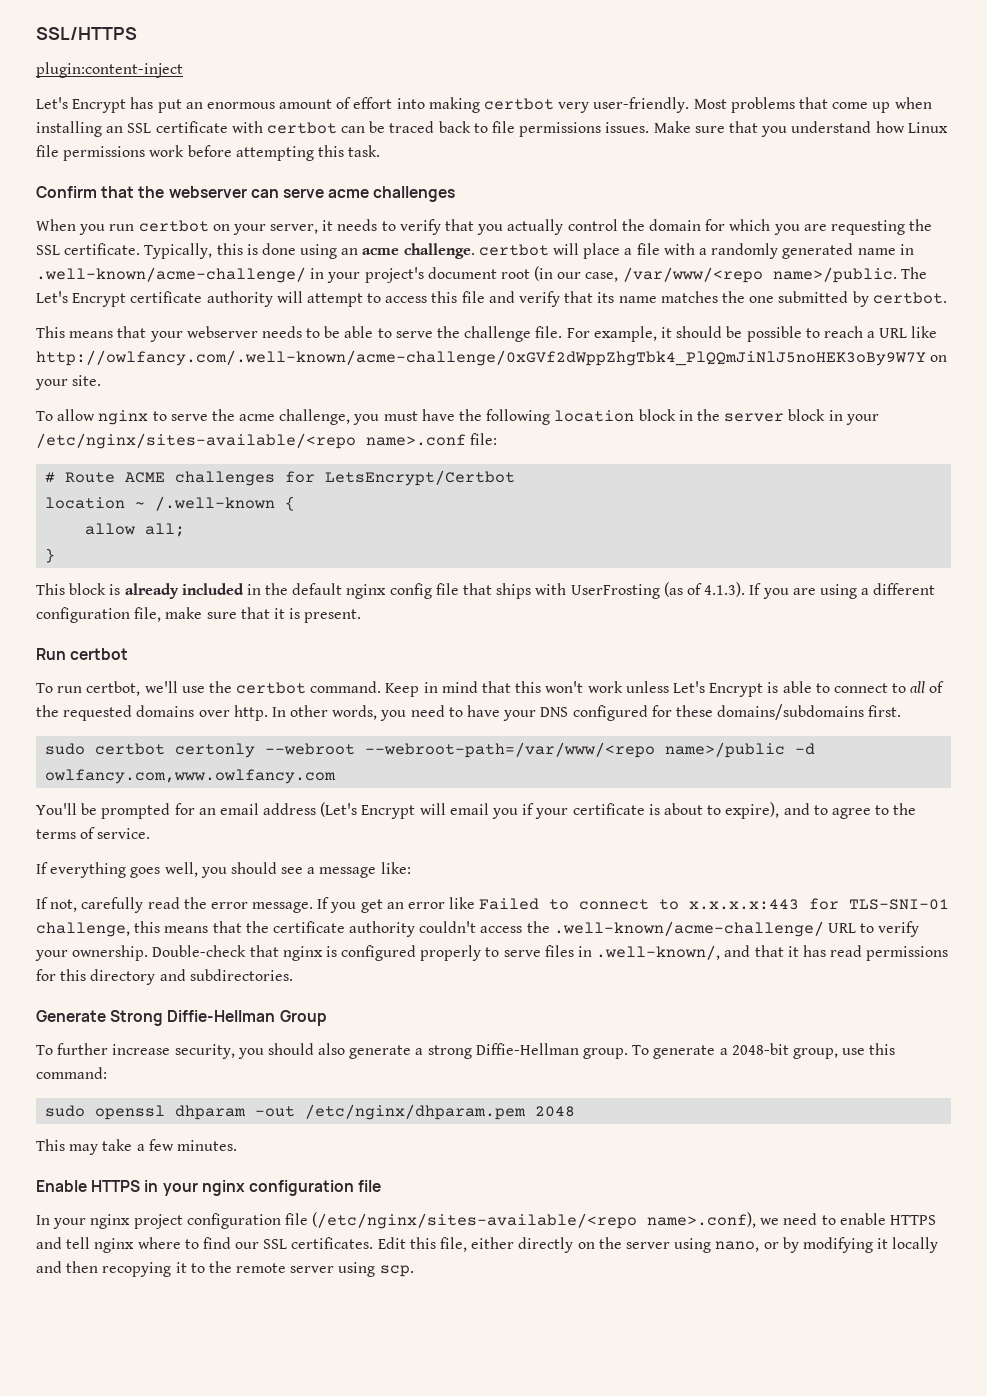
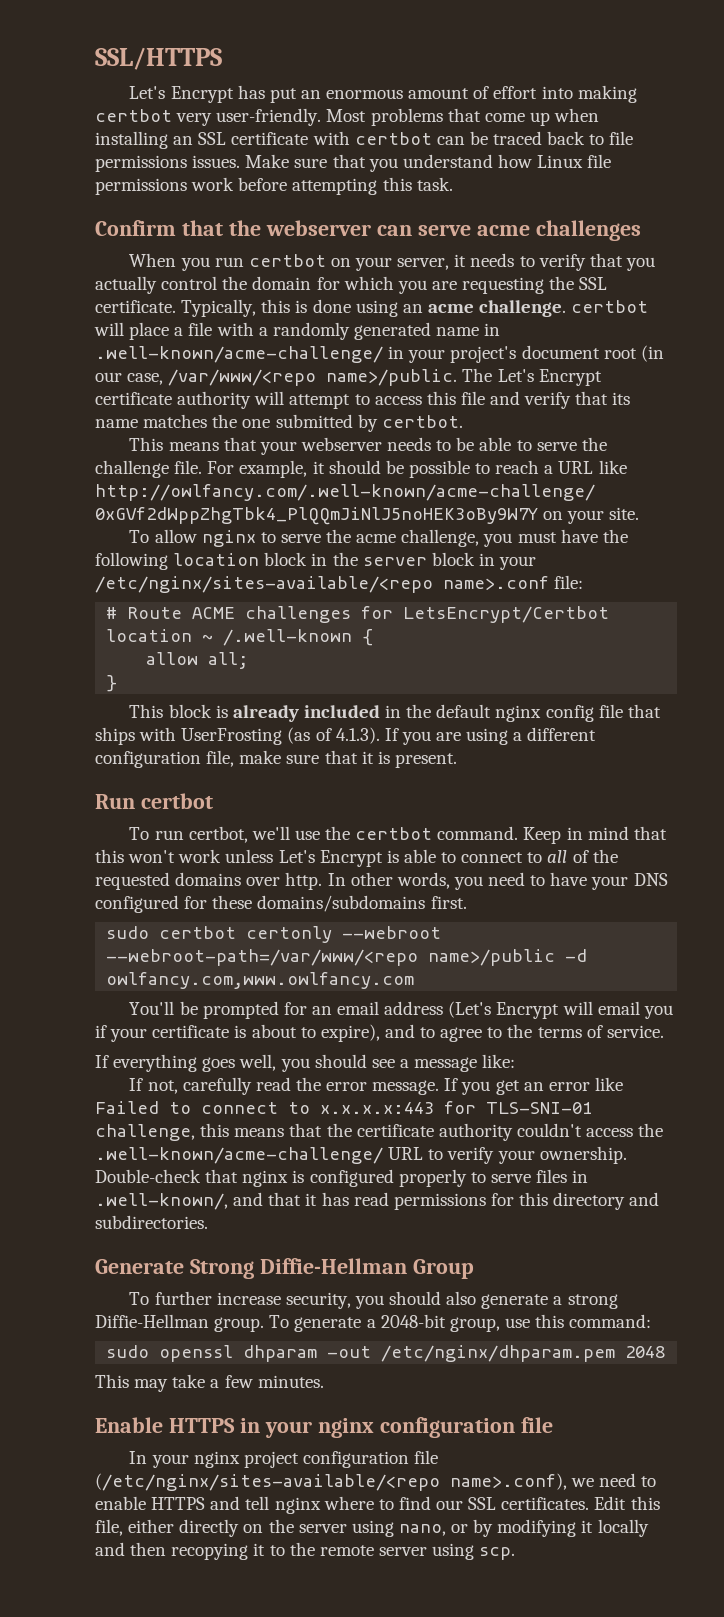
[36,62,183,78] // plugin:content-inject -> (222, 58) none

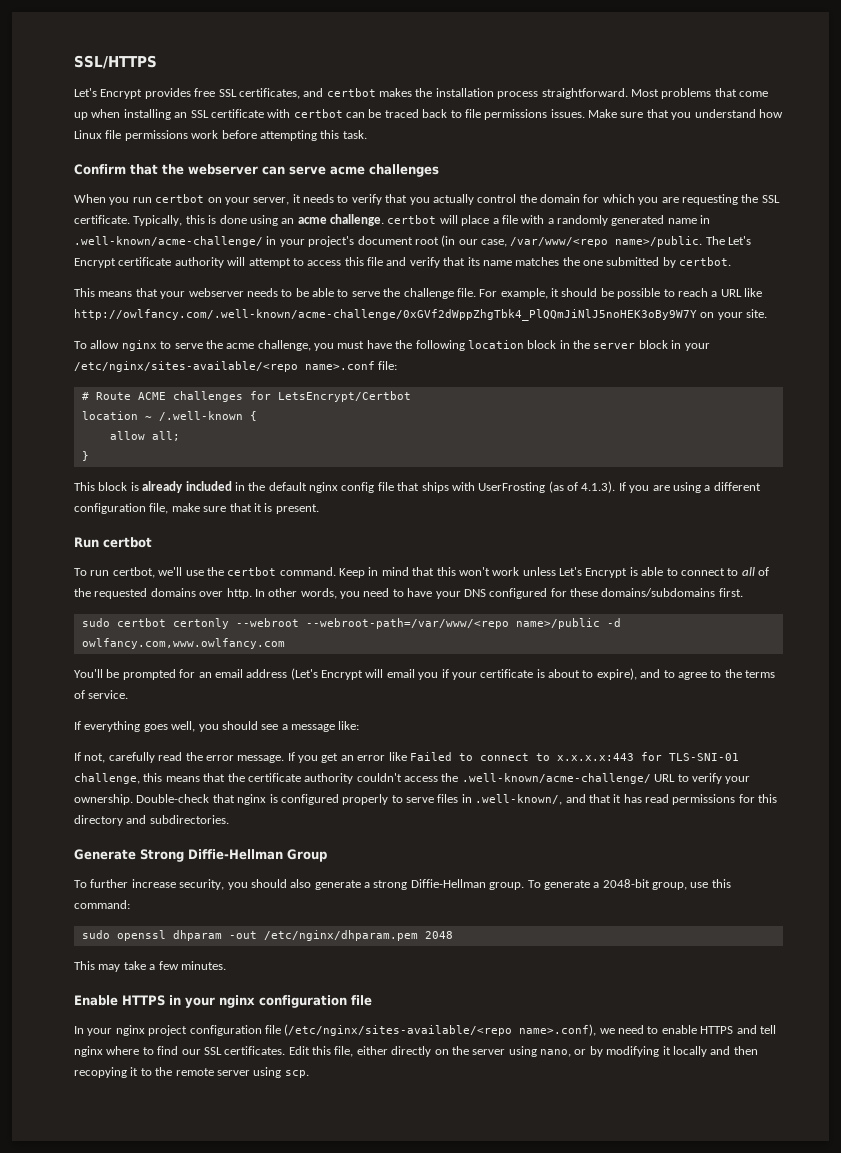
[237,85,637,103] [95,108,322,126] has put an enormous amount of effort into making certbot very user-friendly. -> [144,88,628,99] provides free SSL certificates, and certbot makes the installation process straightforward.

